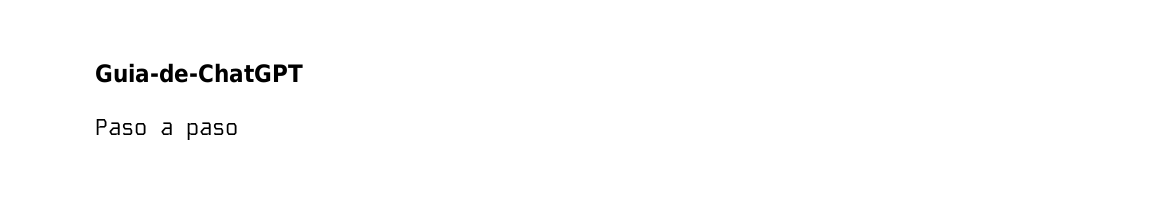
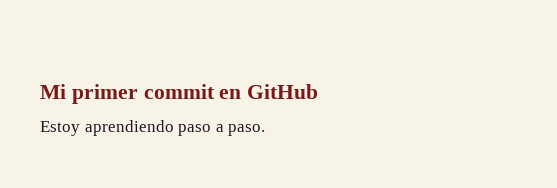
[95,63,303,83] [95,119,238,140] Guia-de-ChatGPT // Paso a paso -> [40,84,319,104] [40,120,266,136] Mi primer commit en GitHub // Estoy aprendiendo paso a paso.

